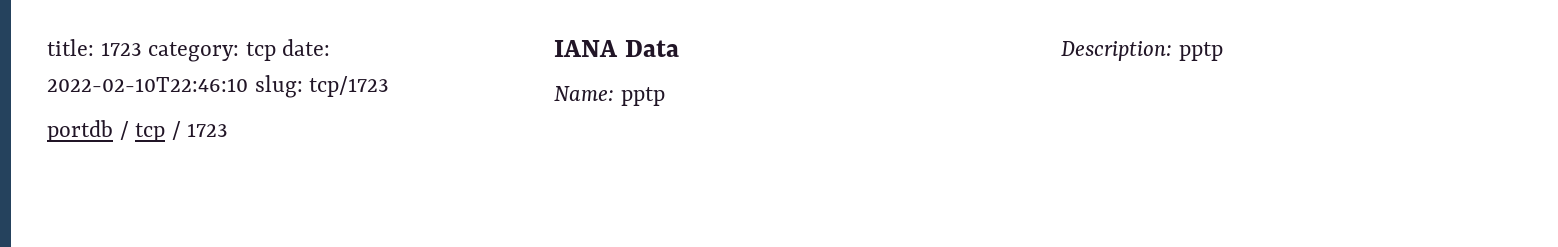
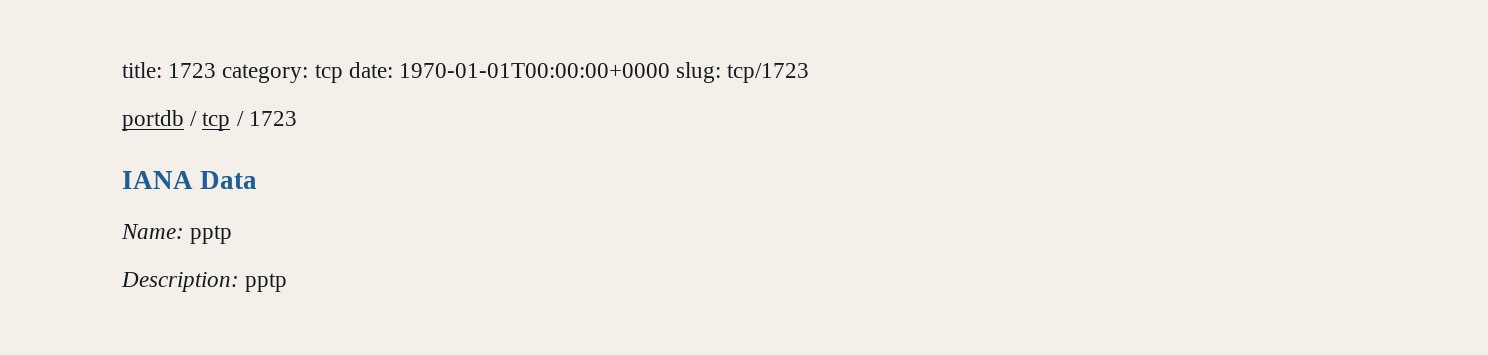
[47,77,248,92] 2022-02-10T22:46:10 -> [399,63,671,78] 1970-01-01T00:00:00+0000

